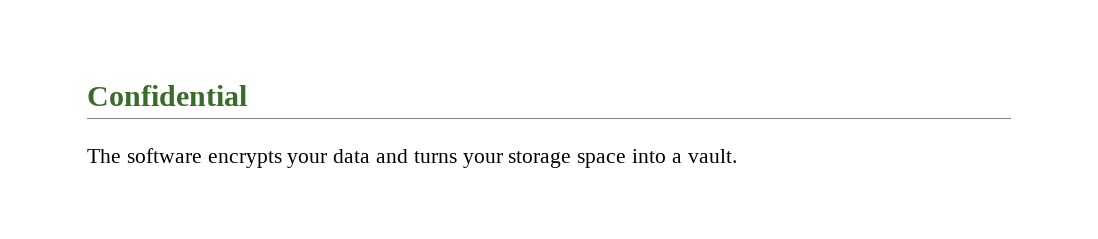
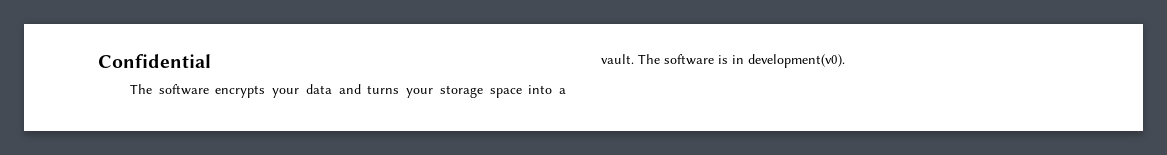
(737, 156) none -> [638,54,845,68] The software is in development(v0).

